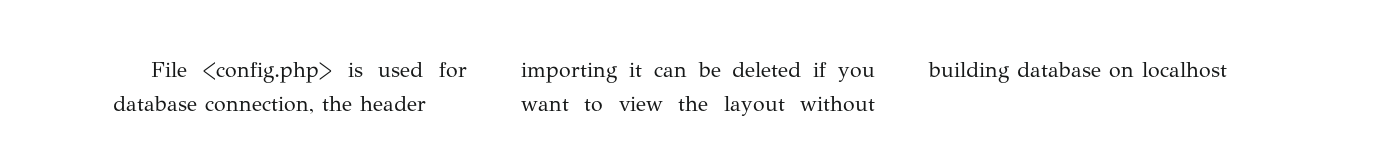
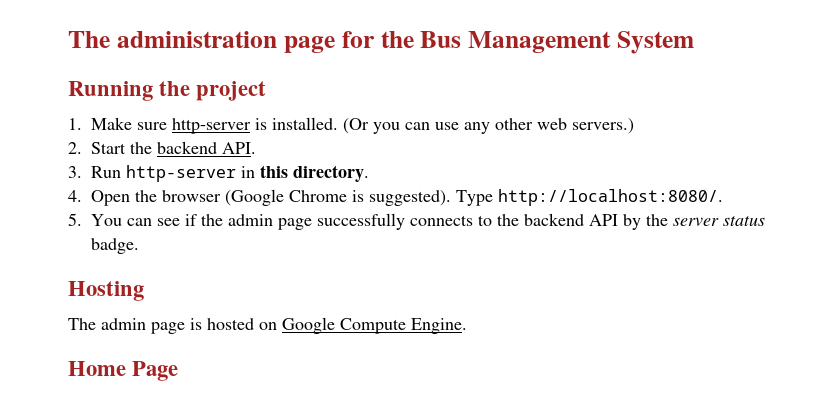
[151,62,467,83] [113,96,426,114] [521,62,875,83] [521,96,875,116] [928,62,1227,83] File <config.php> is used for database connection, the header importing it can be deleted if you want to view the layout without building database on localhost -> [68,31,695,54] [68,81,267,101] [68,117,634,134] [68,141,256,154] [68,165,369,182] [68,189,723,206] [68,213,765,230] [91,238,139,254] [68,281,144,301] [68,317,467,334] [68,361,179,381] The administration page for the Bus Management System // Running the project // 1. Make sure http-server is installed. (Or you can use any other web servers.) // 2. Start the backend API. // 3. Run http-server in this directory. // 4. Open the browser (Google Chrome is suggested). Type http://localhost:8080/. // 5. You can see if the admin page successfully connects to the backend API by the server status badge. // Hosting // The admin page is hosted on Google Compute Engine. // Home Page

